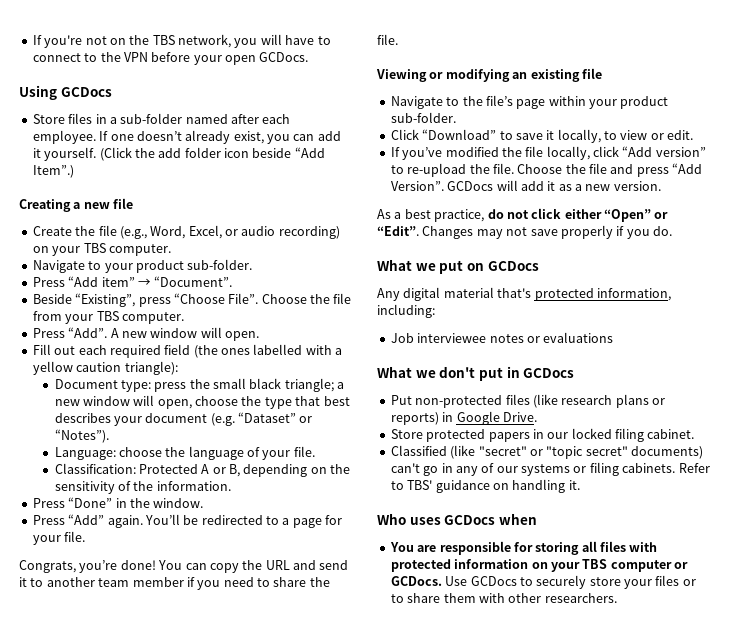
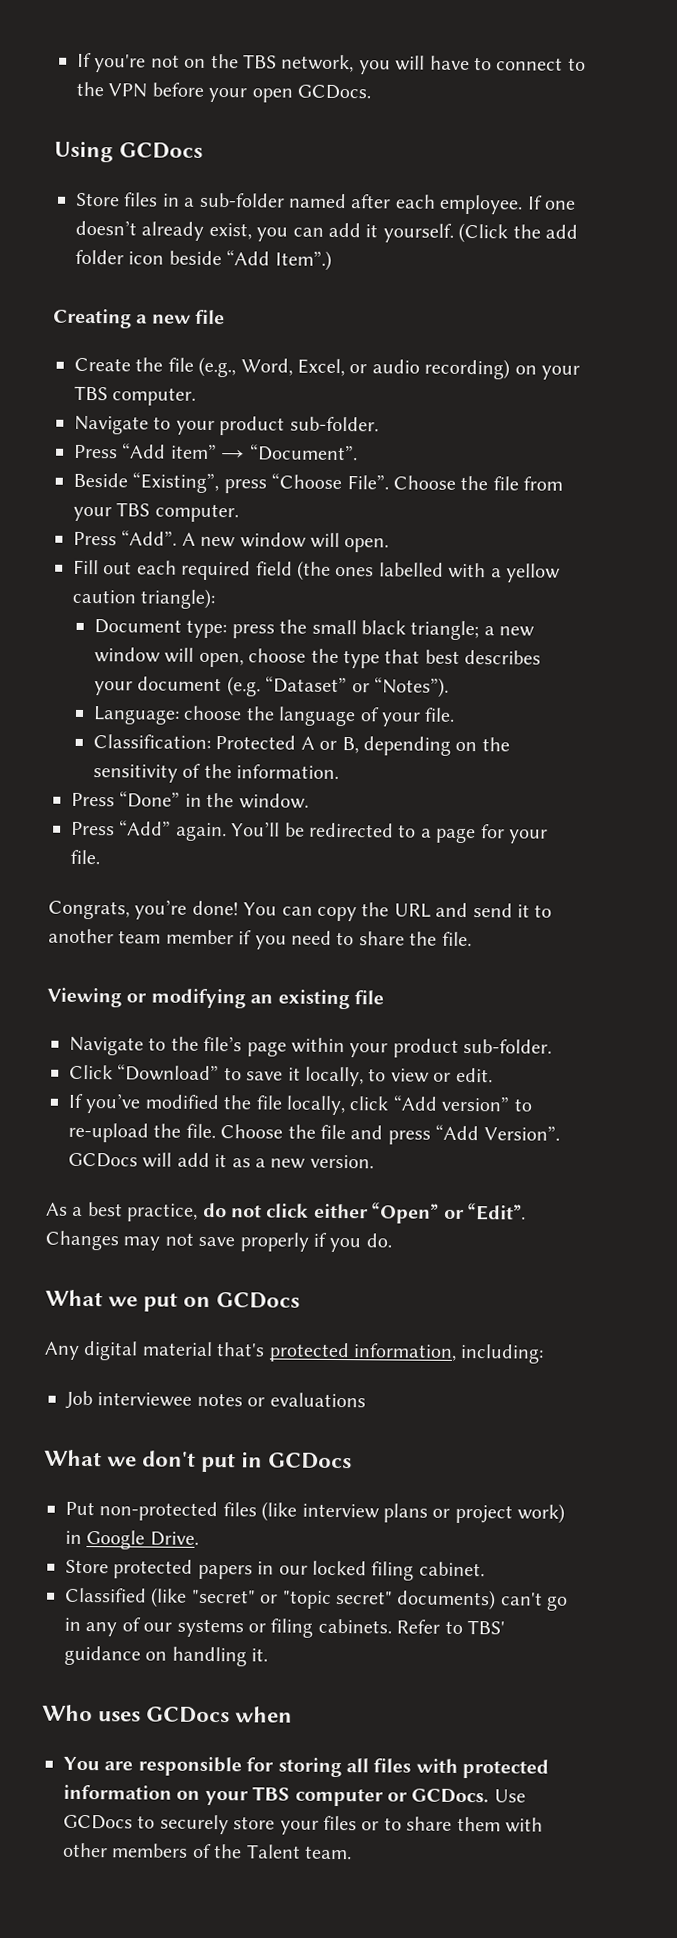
[561,395,613,405] research -> [301,1503,380,1519] interview
[390,412,439,425] reports) -> [454,1503,566,1524] project work)
[544,593,617,603] researchers. -> [112,1843,352,1860] members of the Talent team.

